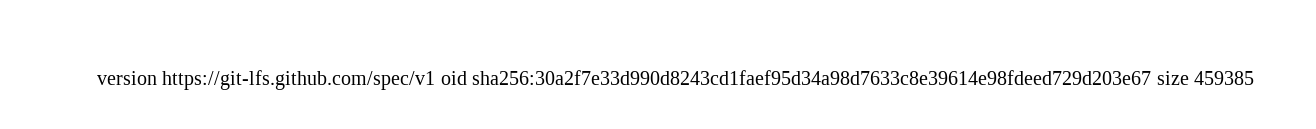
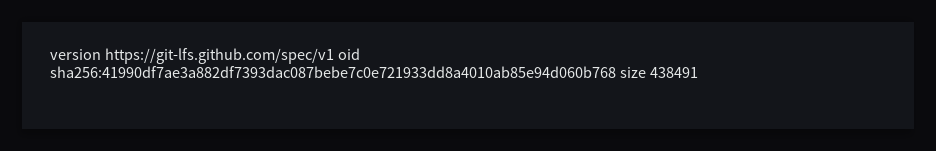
[472,70,1254,85] sha256:30a2f7e33d990d8243cd1faef95d34a98d7633c8e39614e98fdeed729d203e67 size 459385 -> [50,66,698,78] sha256:41990df7ae3a882df7393dac087bebe7c0e721933dd8a4010ab85e94d060b768 size 438491

